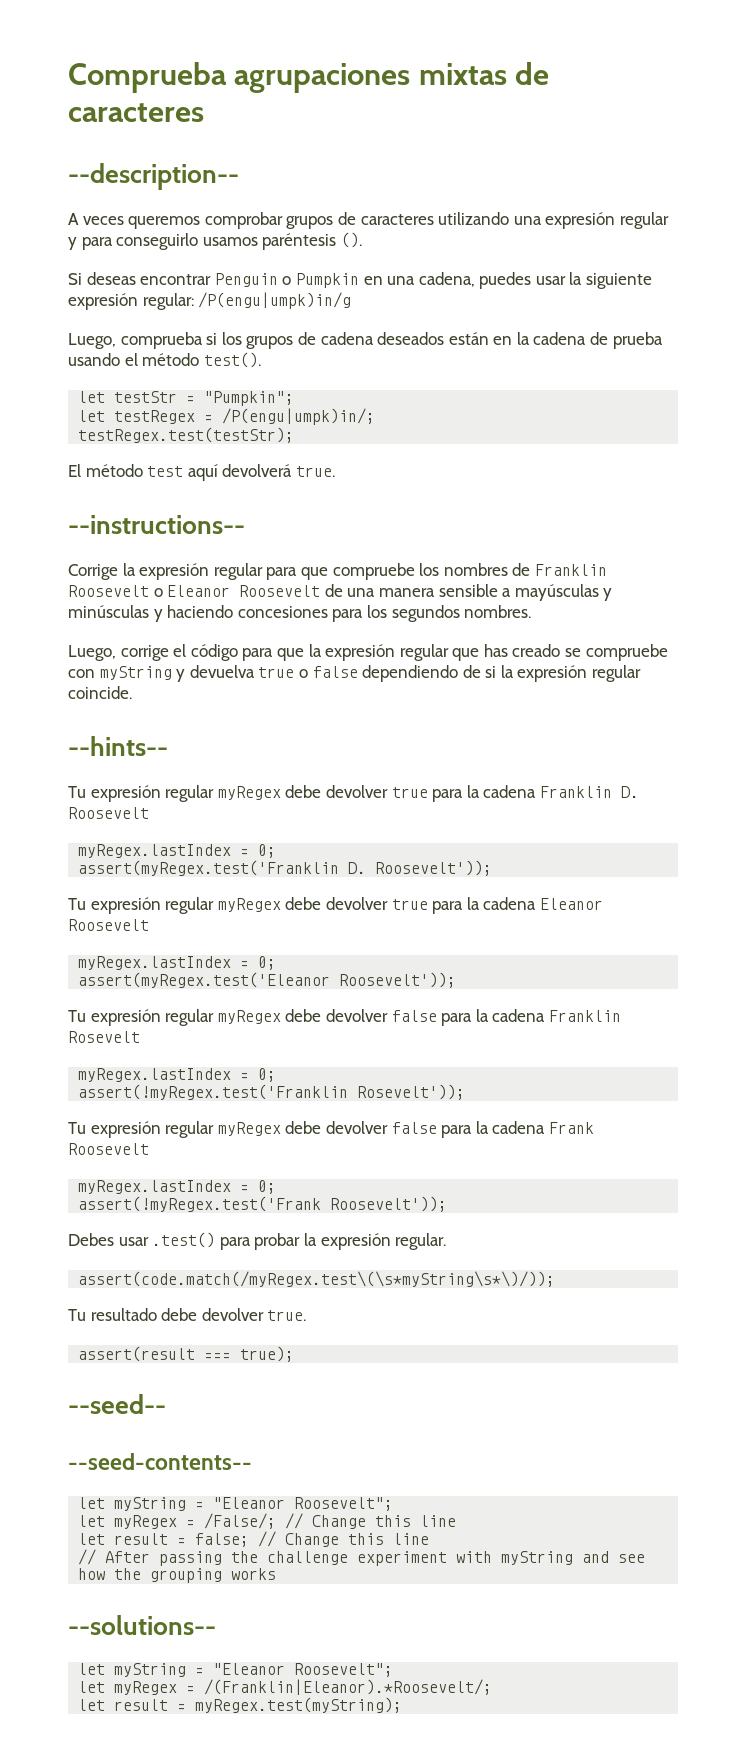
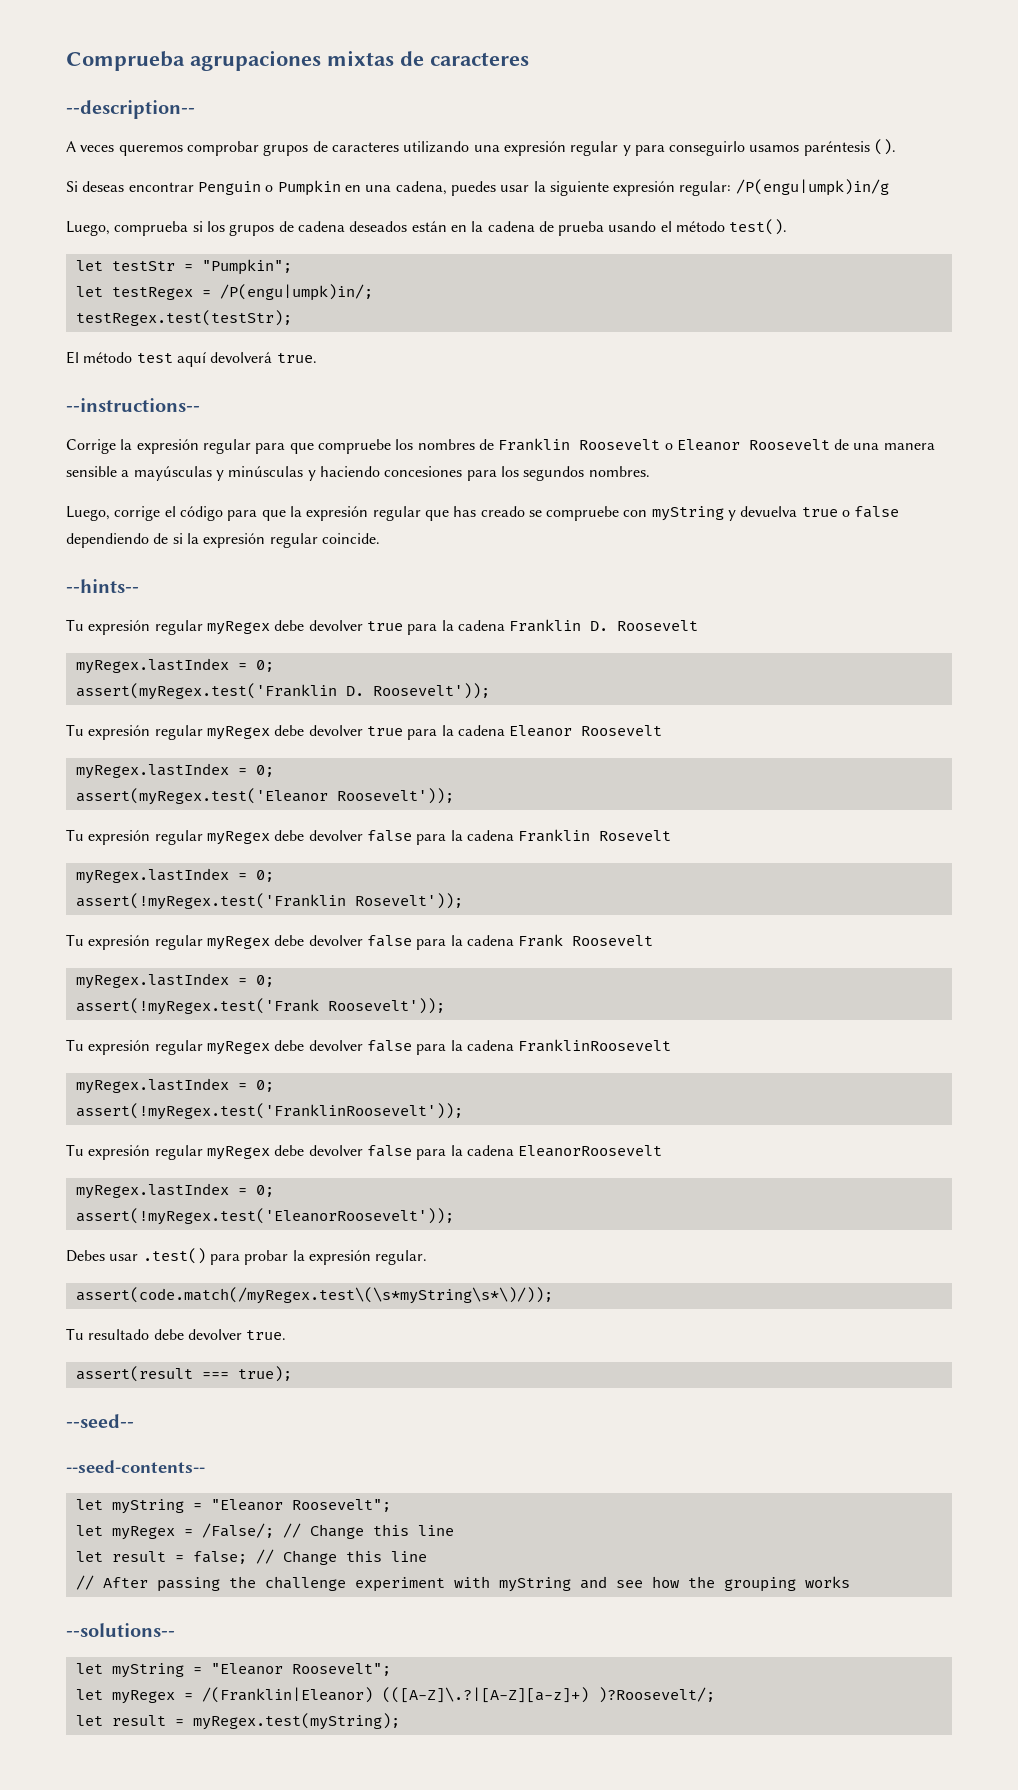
(448, 1204) none -> [66,1039,672,1055] [75,1078,274,1094] [75,1103,463,1120] [66,1144,663,1160] [75,1183,274,1199] [75,1208,454,1225] // Tu expresión regular myRegex debe devolver false para la cadena FranklinRoosevelt // myRegex.lastIndex = 0; // assert(!myRegex.test('FranklinRoosevelt')); // Tu expresión regular myRegex debe devolver false para la cadena EleanorRoosevelt // myRegex.lastIndex = 0; // assert(!myRegex.test('EleanorRoosevelt'));
[204,1679,493,1695] /(Franklin|Eleanor).*Roosevelt/; -> [201,1687,715,1703] /(Franklin|Eleanor) (([A-Z]\.?|[A-Z][a-z]+) )?Roosevelt/;

